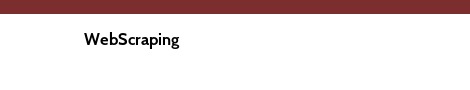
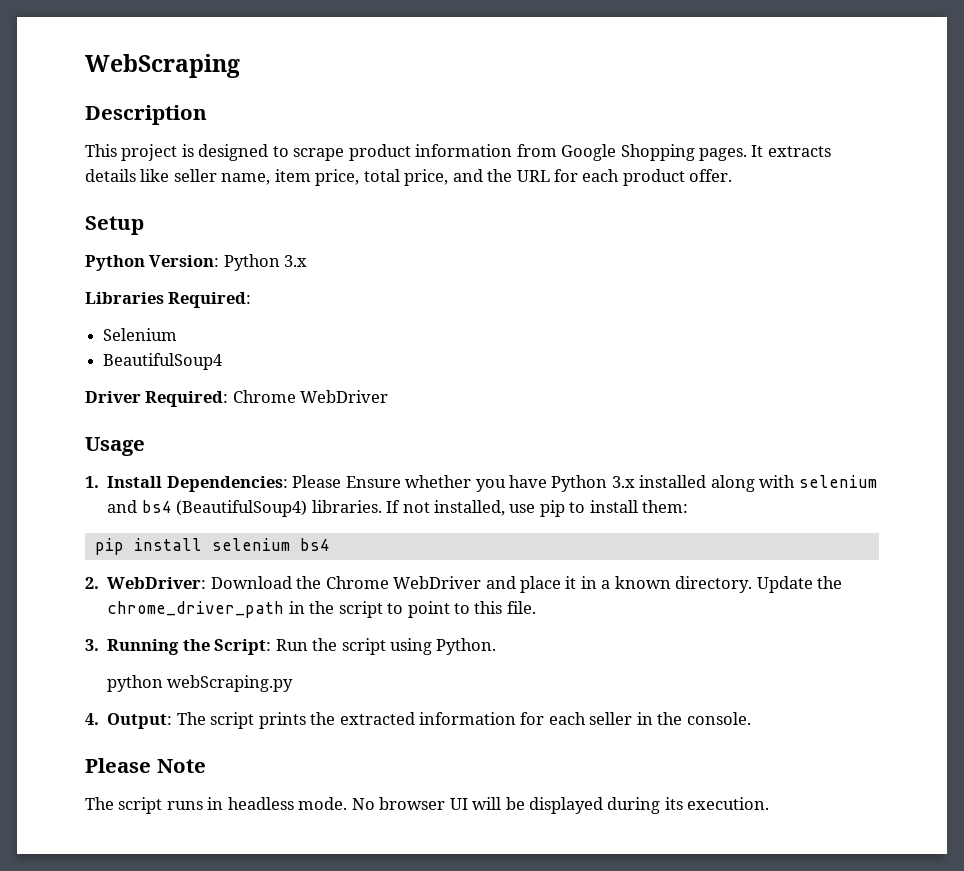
(180, 40) none -> [85,105,207,125] [85,144,831,161] [85,169,733,186] [85,216,144,235] [85,254,308,271] [85,292,252,308] [103,328,178,341] [103,353,223,370] [85,390,389,407] [85,437,145,456] [85,475,877,492] [107,500,689,517] [94,538,330,555] [85,576,843,593] [107,601,536,618] [85,638,497,655] [106,675,294,692] [85,712,751,729] [85,758,206,773] [85,797,770,814] // Description // This project is designed to scrape product information from Google Shopping pages. It extracts details like seller name, item price, total price, and the URL for each product offer. // Setup // Python Version: Python 3.x // Libraries Required: // Selenium // BeautifulSoup4 // Driver Required: Chrome WebDriver // Usage // 1. Install Dependencies: Please Ensure whether you have Python 3.x installed along with selenium and bs4 (BeautifulSoup4) libraries. If not installed, use pip to install them: // pip install selenium bs4 // 2. WebDriver: Download the Chrome WebDriver and place it in a known directory. Update the chrome_driver_path in the script to point to this file. // 3. Running the Script: Run the script using Python. // python webScraping.py // 4. Output: The script prints the extracted information for each seller in the console. // Please Note // The script runs in headless mode. No browser UI will be displayed during its execution.

